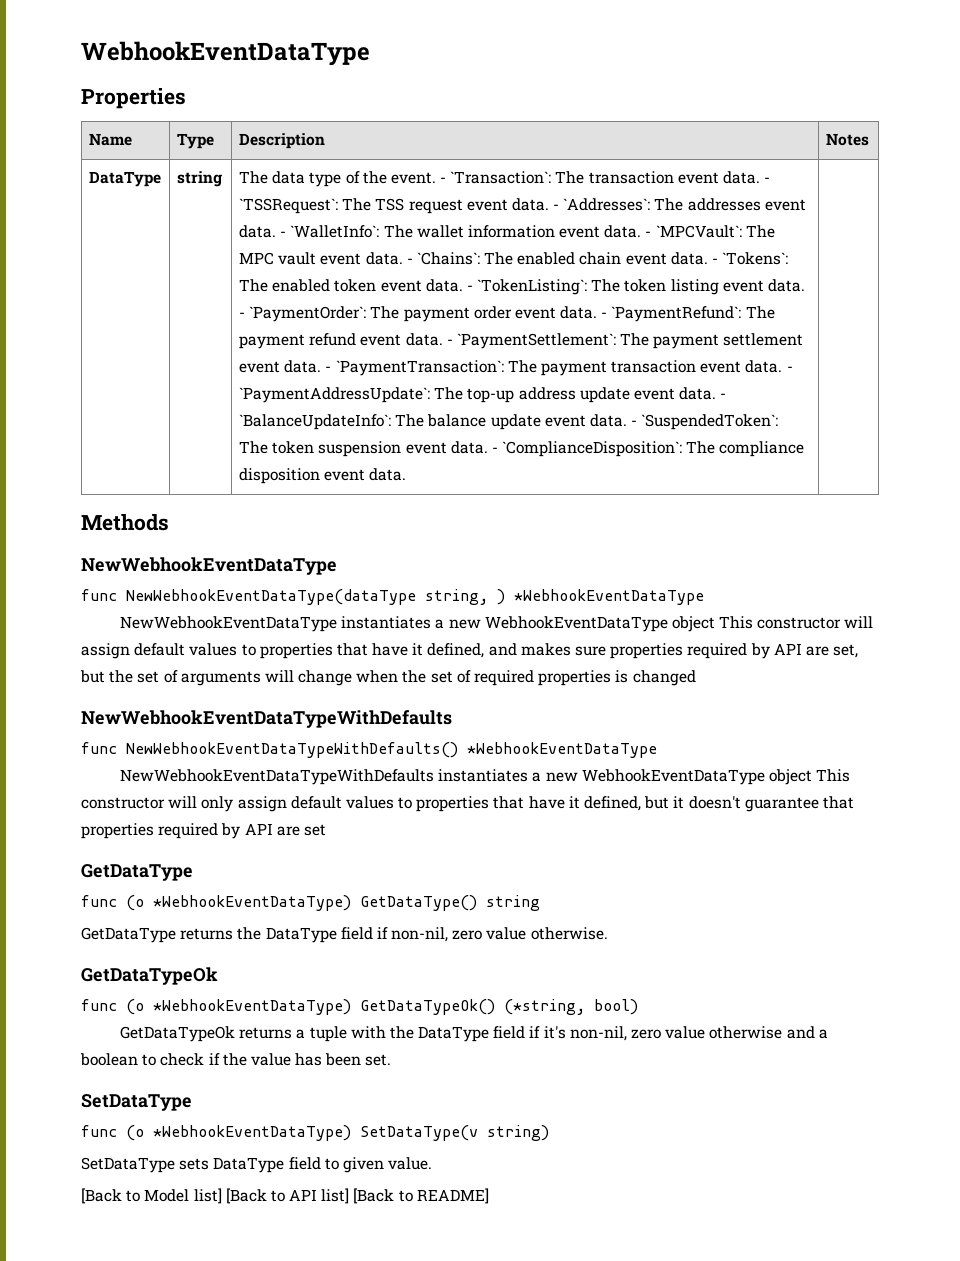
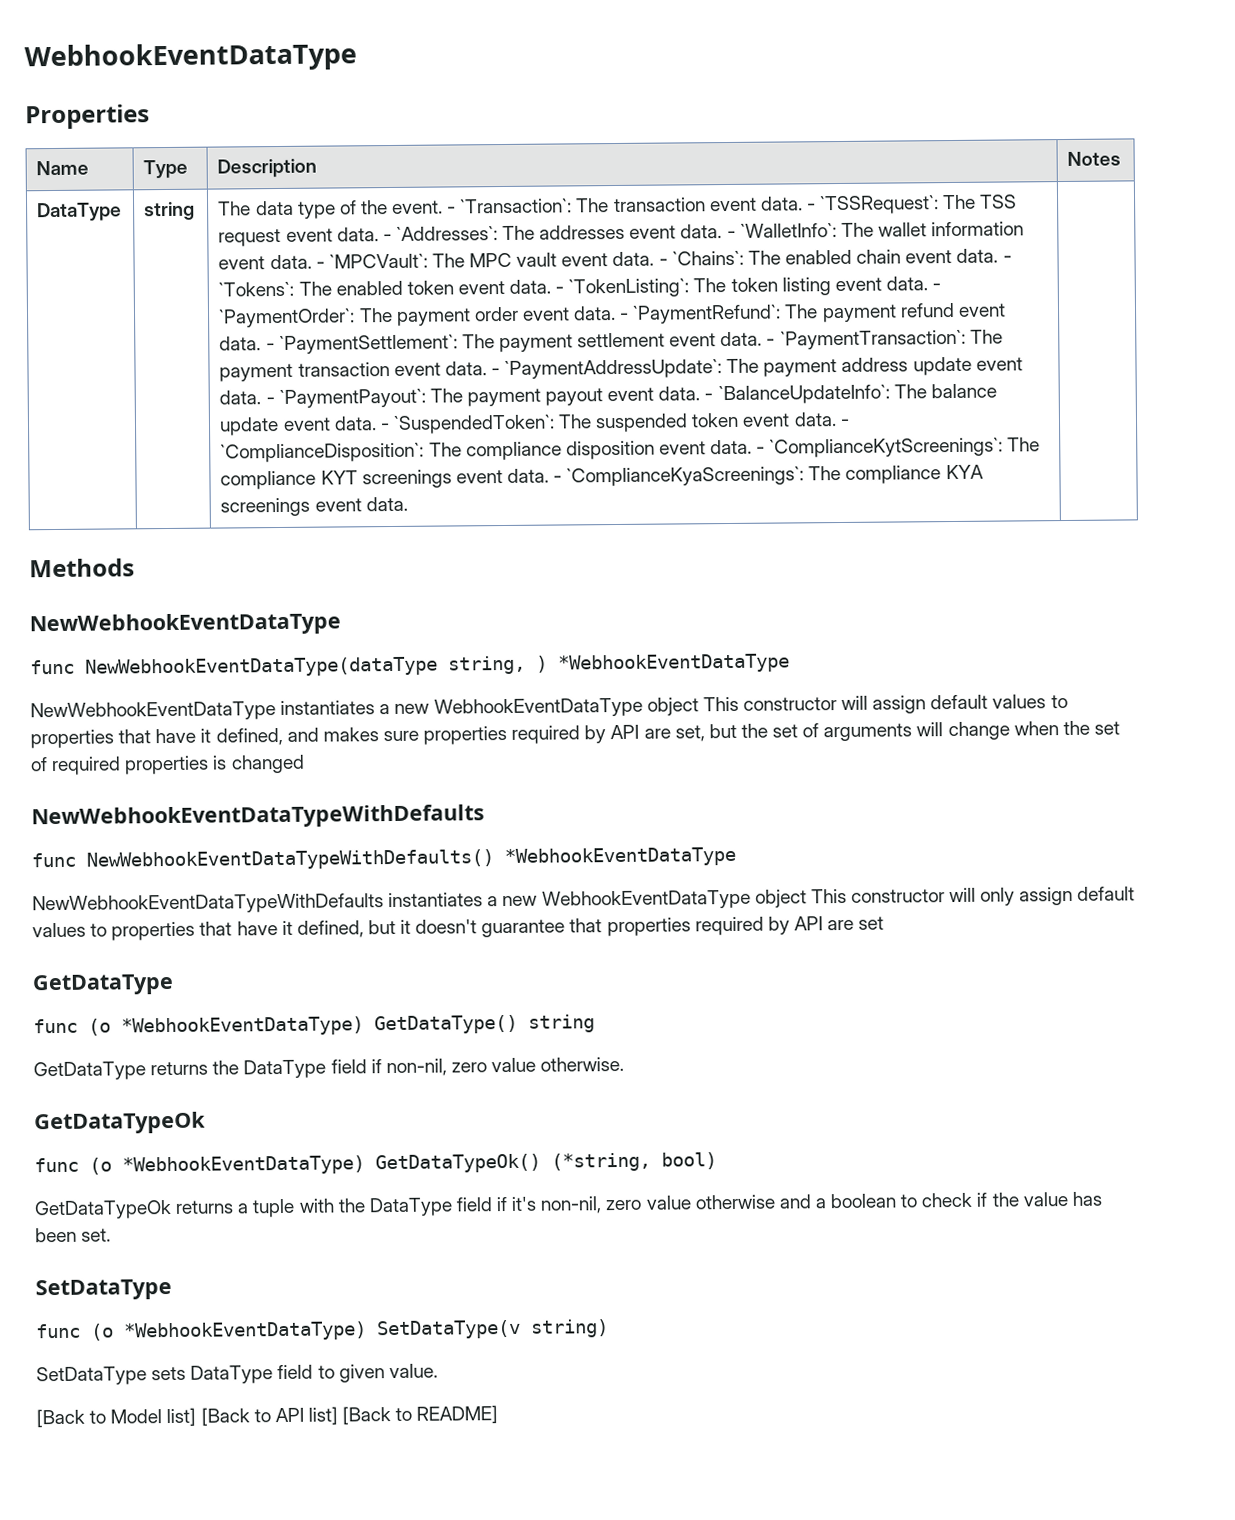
[467,388,515,403] top-up -> [763,359,838,377] payment
(727, 396) none -> [278,386,714,409] `PaymentPayout`: The payment payout event data. -
[272,441,402,457] token suspension -> [595,412,740,433] suspended token
(407, 474) none -> [756,437,1041,458] [220,464,984,490] [220,496,408,517] - `ComplianceKytScreenings`: The compliance KYT screenings event data. - `ComplianceKyaScreenings`: The compliance KYA screenings event data.

